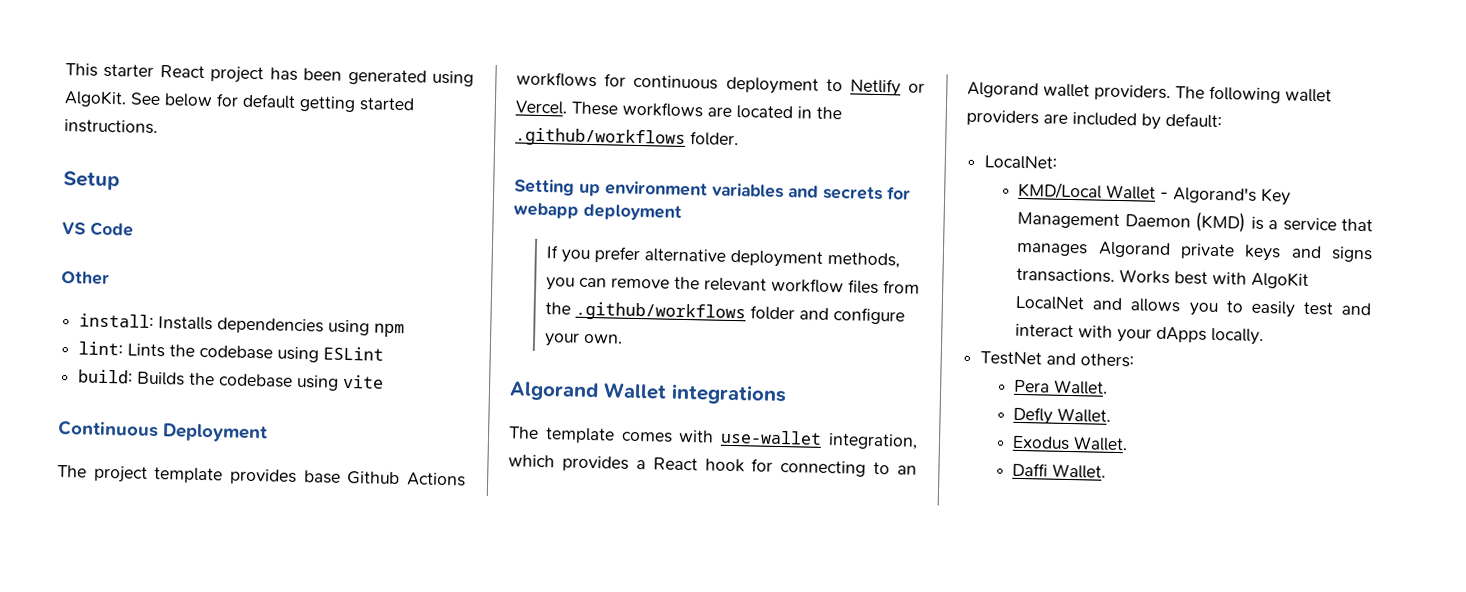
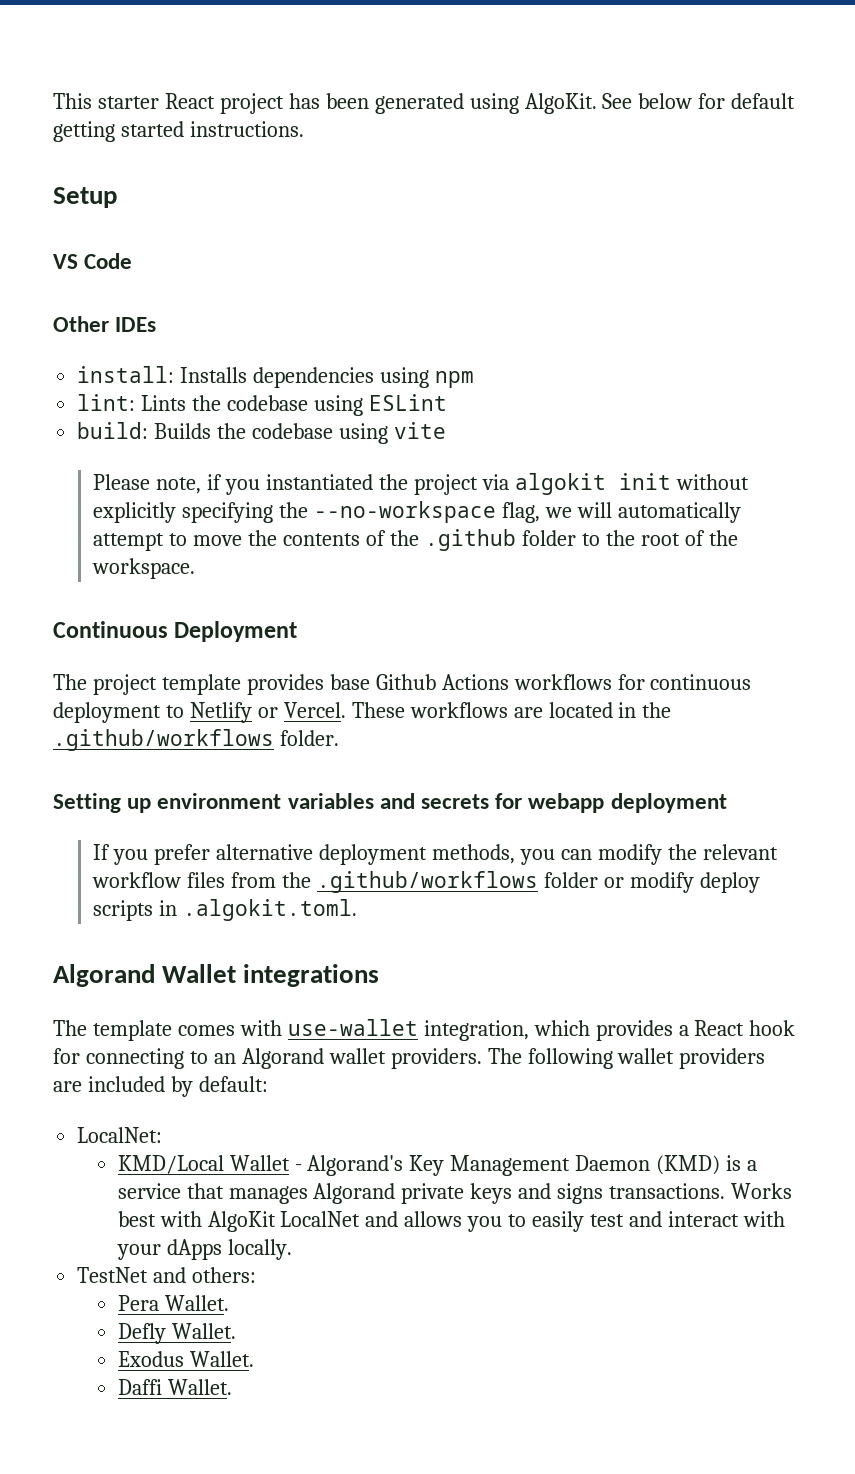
(110, 278) none -> [115,317,157,332] IDEs
(385, 381) none -> [93,473,749,495] [93,501,742,523] [93,529,738,551] [92,558,196,579] // Please note, if you instantiated the project via algokit init without explicitly specifying the --no-workspace flag, we will automatically attempt to move the contents of the .github folder to the root of the workspace.
[611,277,671,289] remove -> [597,844,662,865] modify
[799,307,906,325] [544,332,624,347] and configure your own. -> [604,872,760,893] [93,899,358,921] or modify deploy scripts in .algokit.toml.

